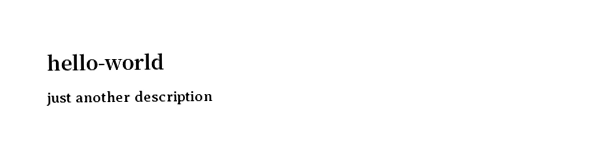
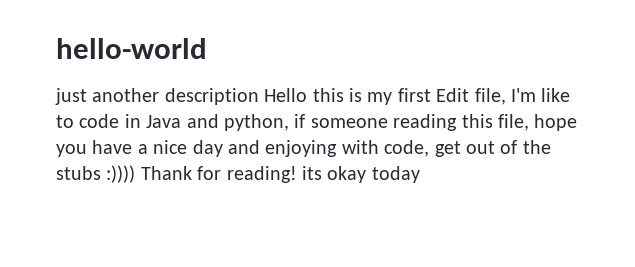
(214, 97) none -> [264,88,571,105] [56,114,578,131] [56,140,551,157] [56,165,420,183] Hello this is my first Edit file, I'm like to code in Java and python, if someone reading this file, hope you have a nice day and enjoying with code, get out of the stubs :)))) Thank for reading! its okay today

